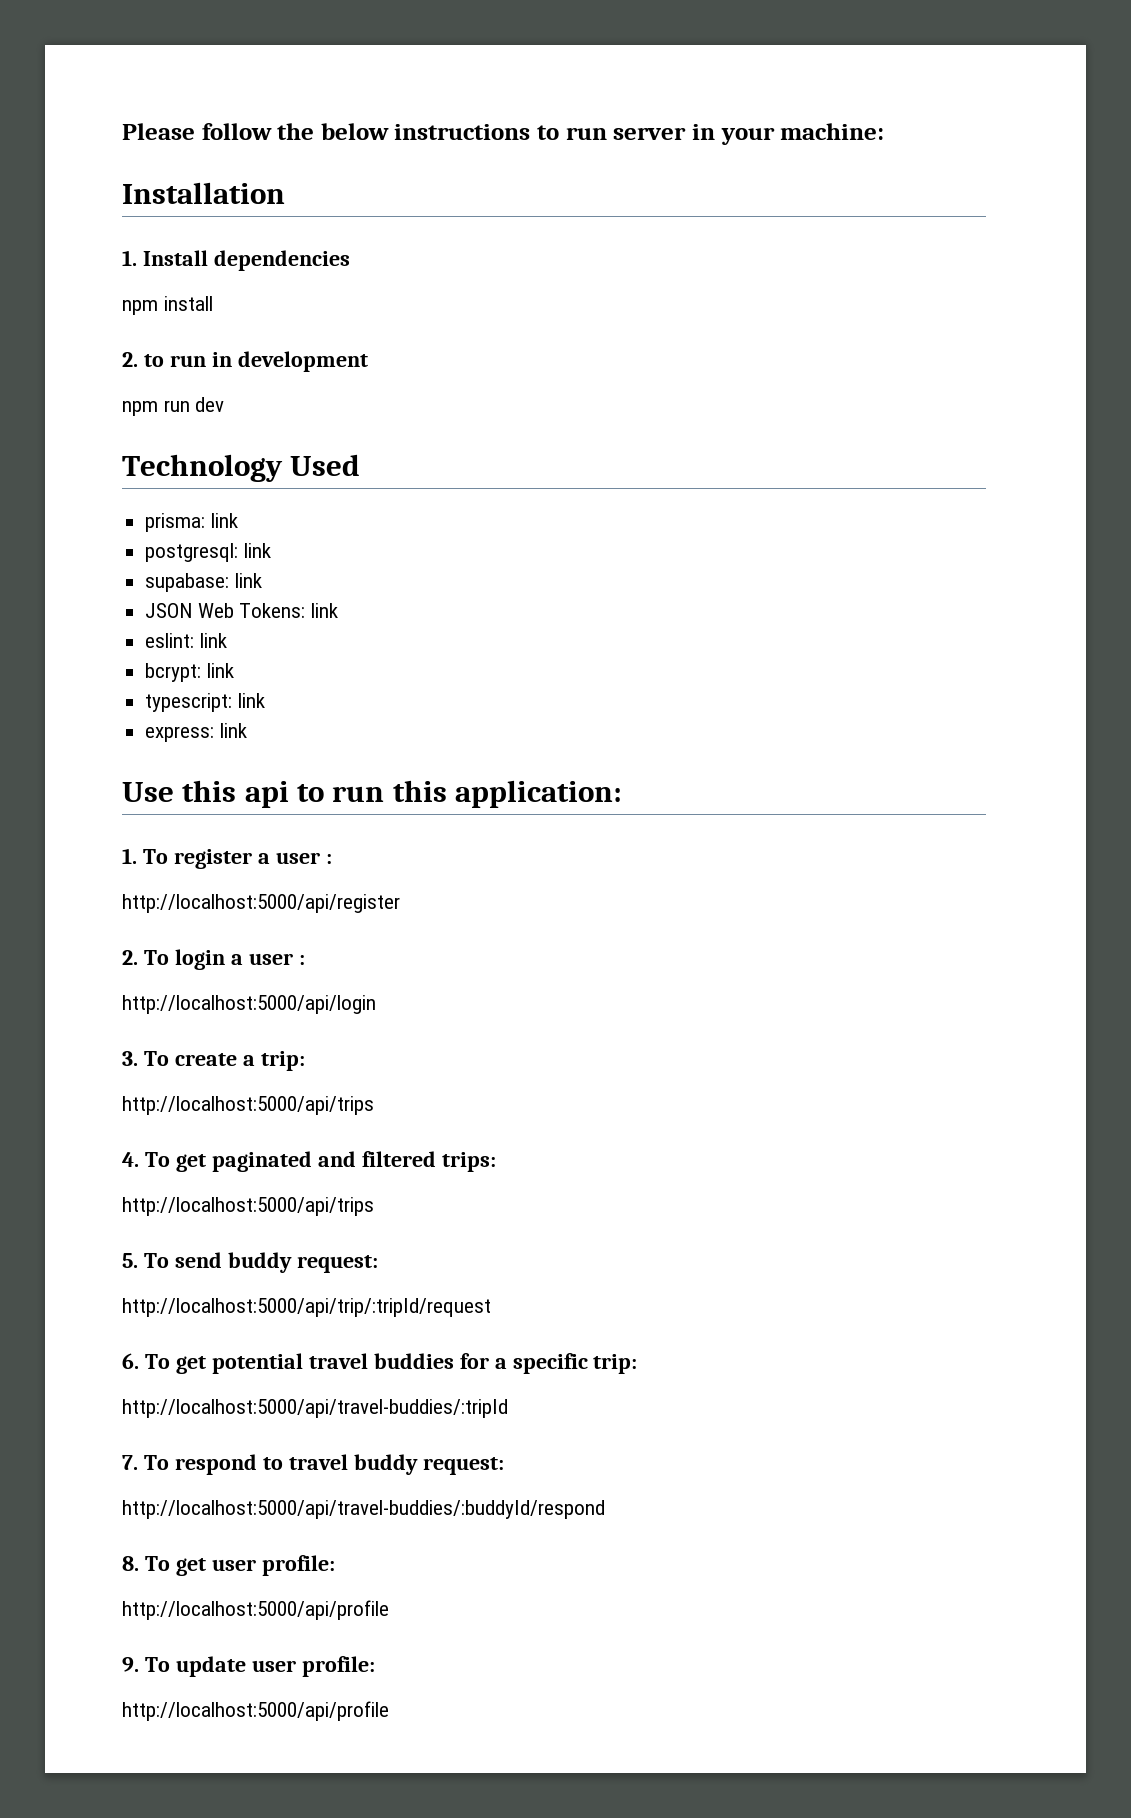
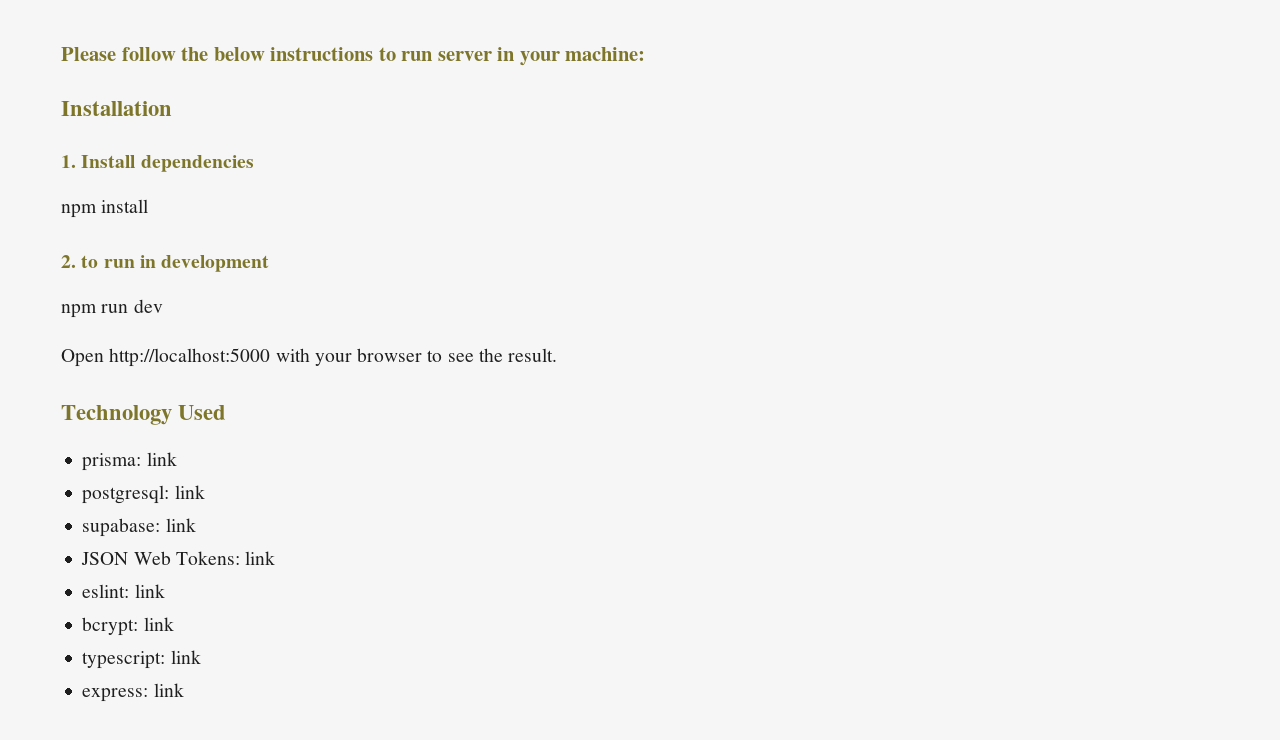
(225, 404) none -> [61,348,558,367] // Open http://localhost:5000 with your browser to see the result.
[122,780,623,808] [122,848,332,869] [122,894,400,913] [122,949,305,970] [122,995,376,1014] [122,1051,305,1071] [122,1096,374,1115] [122,1151,496,1172] [122,1197,374,1216] [122,1252,378,1273] [122,1298,491,1317] [122,1353,638,1374] [122,1399,508,1418] [122,1454,504,1475] [122,1500,605,1519] [122,1555,335,1576] [122,1600,389,1620] [122,1656,375,1677] [122,1701,389,1721] // Use this api to run this application: // 1. To register a user : // http://localhost:5000/api/register // 2. To login a user : // http://localhost:5000/api/login // 3. To create a trip: // http://localhost:5000/api/trips // 4. To get paginated and filtered trips: // http://localhost:5000/api/trips // 5. To send buddy request: // http://localhost:5000/api/trip/:tripId/request // 6. To get potential travel buddies for a specific trip: // http://localhost:5000/api/travel-buddies/:tripId // 7. To respond to travel buddy request: // http://localhost:5000/api/travel-buddies/:buddyId/respond // 8. To get user profile: // http://localhost:5000/api/profile // 9. To update user profile: // http://localhost:5000/api/profile -> (184, 690) none

